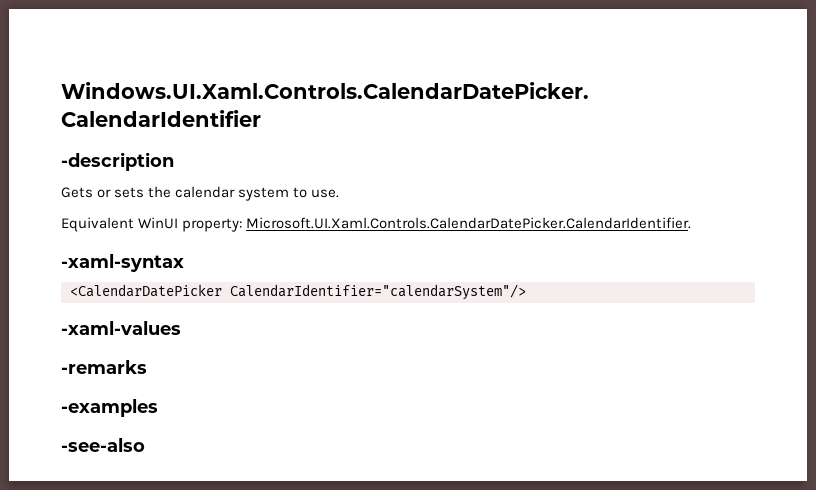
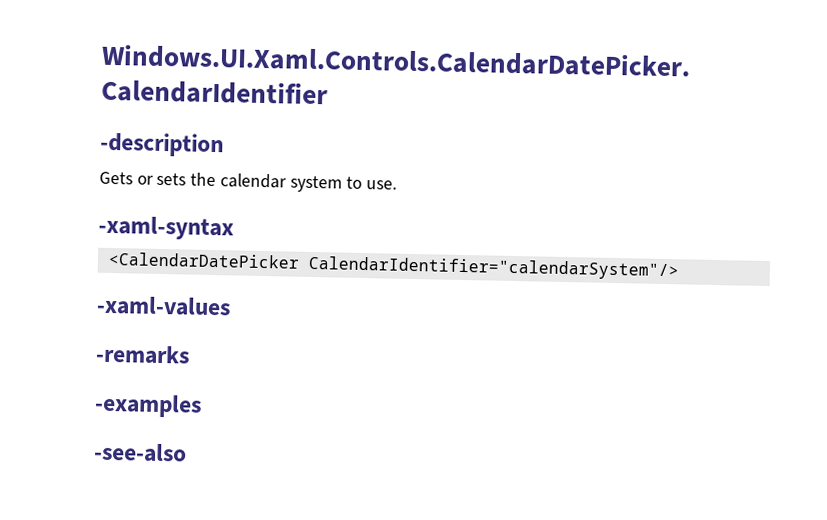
[61,217,692,232] // Equivalent WinUI property: Microsoft.UI.Xaml.Controls.CalendarDatePicker.CalendarIdentifier. -> (398, 185) none

